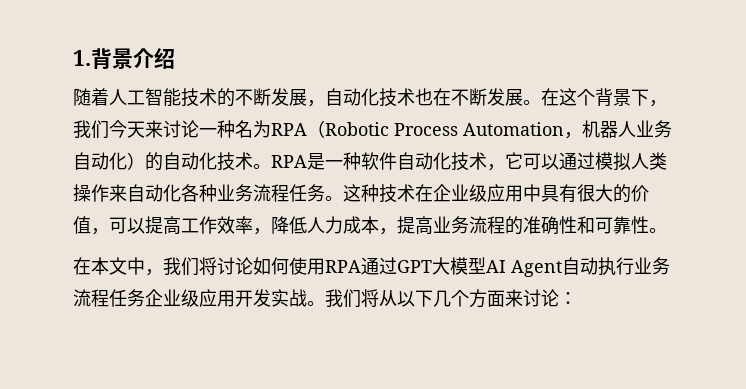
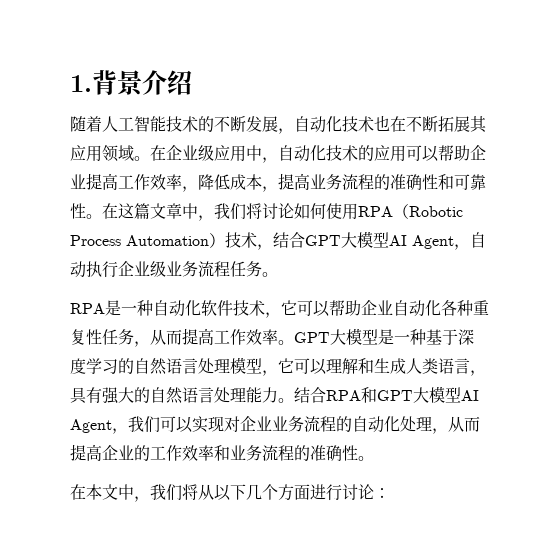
[487,88,667,107] [73,120,672,139] [73,152,667,171] [73,184,649,203] [73,216,145,235] 发展。在这个背景下，我们今天来讨论一种名为RPA（Robotic Process Automation，机器人业务自动化）的自动化技术。RPA是一种软件自动化技术，它可以通过模拟人类操作来自动化各种业务流程任务。这种技术在企业级应用中具有很大的价值，可以 -> [438,116,487,133] [70,145,486,163] [70,174,86,189] 拓展其应用领域。在企业级应用中，自动化技术的应用可以帮助企业
[307,216,343,234] 人力 -> (230, 182) none
[73,257,127,275] // 在本文 -> [102,203,182,219] 在这篇文章
[361,257,562,277] 通过GPT大模型AI Agent -> [393,204,463,219] [70,231,470,250] （Robotic Process Automation）技术，结合GPT大模型AI Agent，
[634,257,670,275] [73,289,325,307] 业务流程任务企业级应用开发实战。 -> [118,261,278,277] [70,300,489,318] [70,328,474,347] [70,357,486,376] [70,386,479,404] [70,416,480,434] [70,444,374,461] [70,484,150,502] 企业级业务流程任务。 // RPA是一种自动化软件技术，它可以帮助企业自动化各种重复性任务，从而提高工作效率。GPT大模型是一种基于深度学习的自然语言处理模型，它可以理解和生成人类语言，具有强大的自然语言处理能力。结合RPA和GPT大模型AI Agent，我们可以实现对企业业务流程的自动化处理，从而提高企业的工作效率和业务流程的准确性。 // 在本文中，
[505,289,523,307] 来 -> [310,484,342,501] 进行

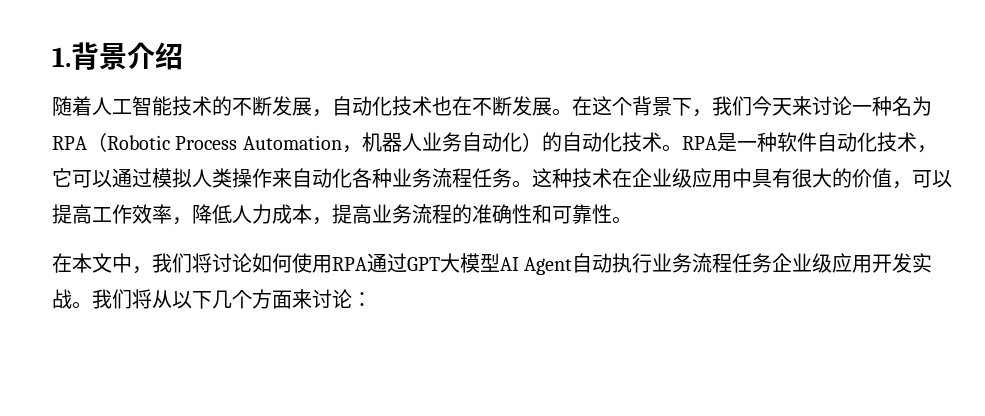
[438,116,487,133] [70,145,486,163] [70,174,86,189] 拓展其应用领域。在企业级应用中，自动化技术的应用可以帮助企业 -> [512,96,932,117] [52,132,937,153] [52,168,952,189] 发展。在这个背景下，我们今天来讨论一种名为RPA（Robotic Process Automation，机器人业务自动化）的自动化技术。RPA是一种软件自动化技术，它可以通过模拟人类操作来自动化各种业务流程任务。这种技术在企业级应用中具有很大的价值，可以
(230, 182) none -> [232,204,272,224] 人力
[102,203,182,219] 在这篇文章 -> [52,253,112,273] // 在本文
[393,204,463,219] [70,231,470,250] （Robotic Process Automation）技术，结合GPT大模型AI Agent， -> [367,253,573,275] 通过GPT大模型AI Agent
[118,261,278,277] [70,300,489,318] [70,328,474,347] [70,357,486,376] [70,386,479,404] [70,416,480,434] [70,444,374,461] [70,484,150,502] 企业级业务流程任务。 // RPA是一种自动化软件技术，它可以帮助企业自动化各种重复性任务，从而提高工作效率。GPT大模型是一种基于深度学习的自然语言处理模型，它可以理解和生成人类语言，具有强大的自然语言处理能力。结合RPA和GPT大模型AI Agent，我们可以实现对企业业务流程的自动化处理，从而提高企业的工作效率和业务流程的准确性。 // 在本文中， -> [652,253,933,273] [52,289,92,309] 业务流程任务企业级应用开发实战。
[310,484,342,501] 进行 -> [292,289,312,309] 来

